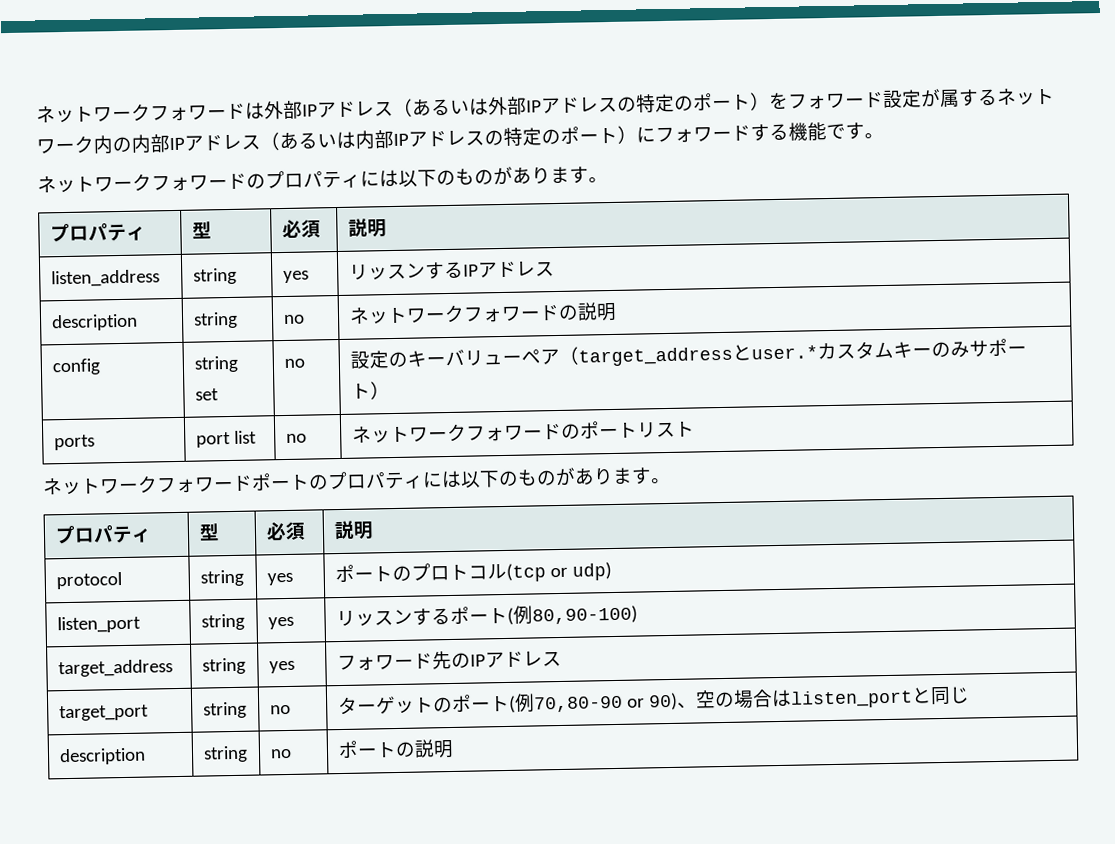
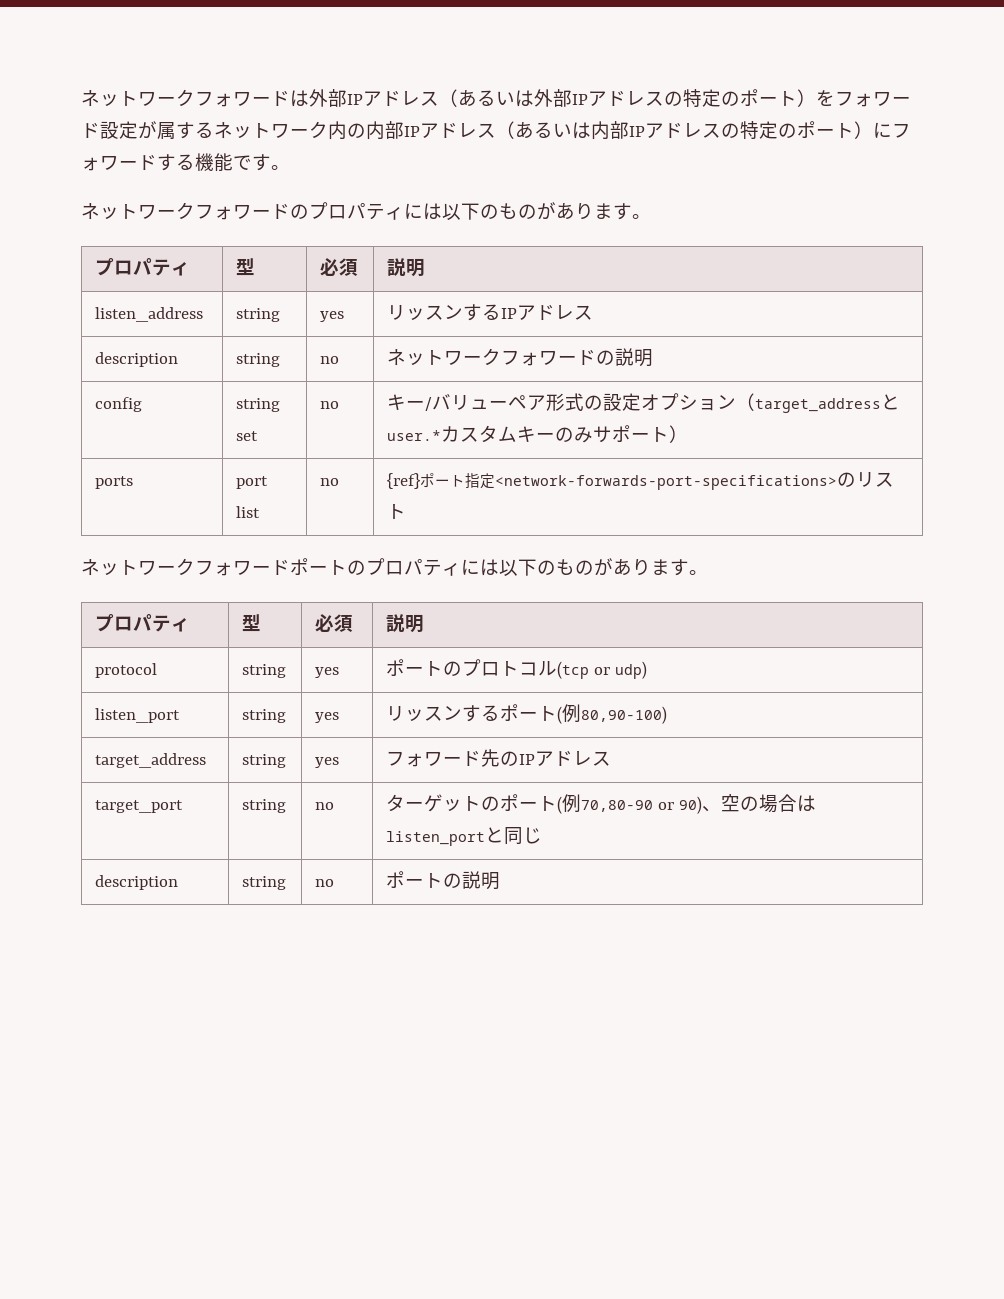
[349,350,446,369] 設定のキー -> [387,394,433,411] キー/
(560, 356) none -> [546,393,737,411] 形式の設定オプション
[351,421,638,444] ネットワークフォワードのポート -> [387,472,857,490] {ref}ポート指定<network-forwards-port-specifications>の

